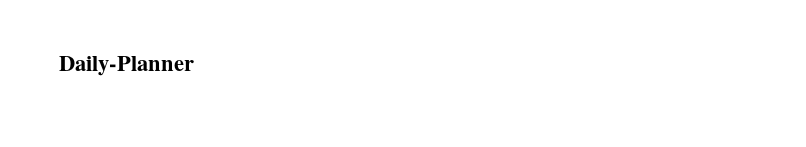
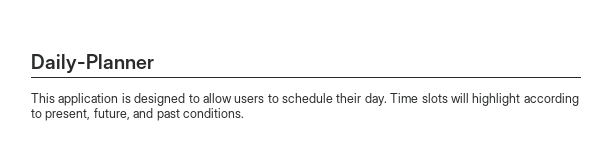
(194, 66) none -> [31,93,579,106] [31,108,244,121] // This application is designed to allow users to schedule their day. Time slots will highlight according to present, future, and past conditions.

